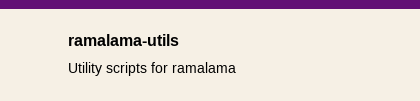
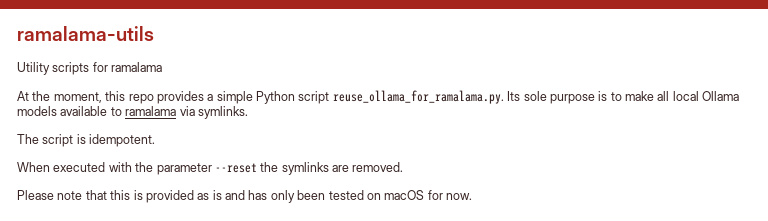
(236, 67) none -> [17,90,740,104] [17,106,248,119] [17,134,156,147] [17,162,404,175] [17,190,472,203] // At the moment, this repo provides a simple Python script reuse_ollama_for_ramalama.py. Its sole purpose is to make all local Ollama models available to ramalama via symlinks. // The script is idempotent. // When executed with the parameter --reset the symlinks are removed. // Please note that this is provided as is and has only been tested on macOS for now.

